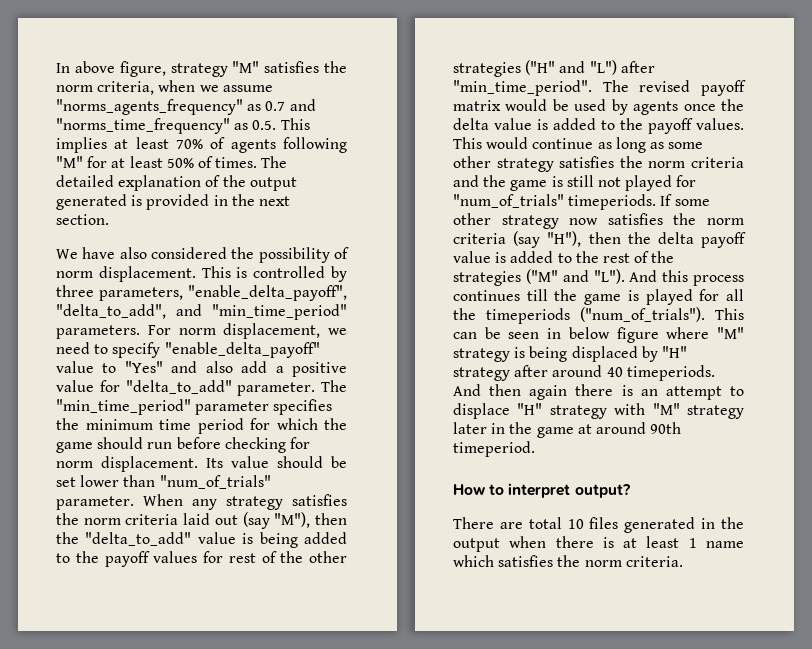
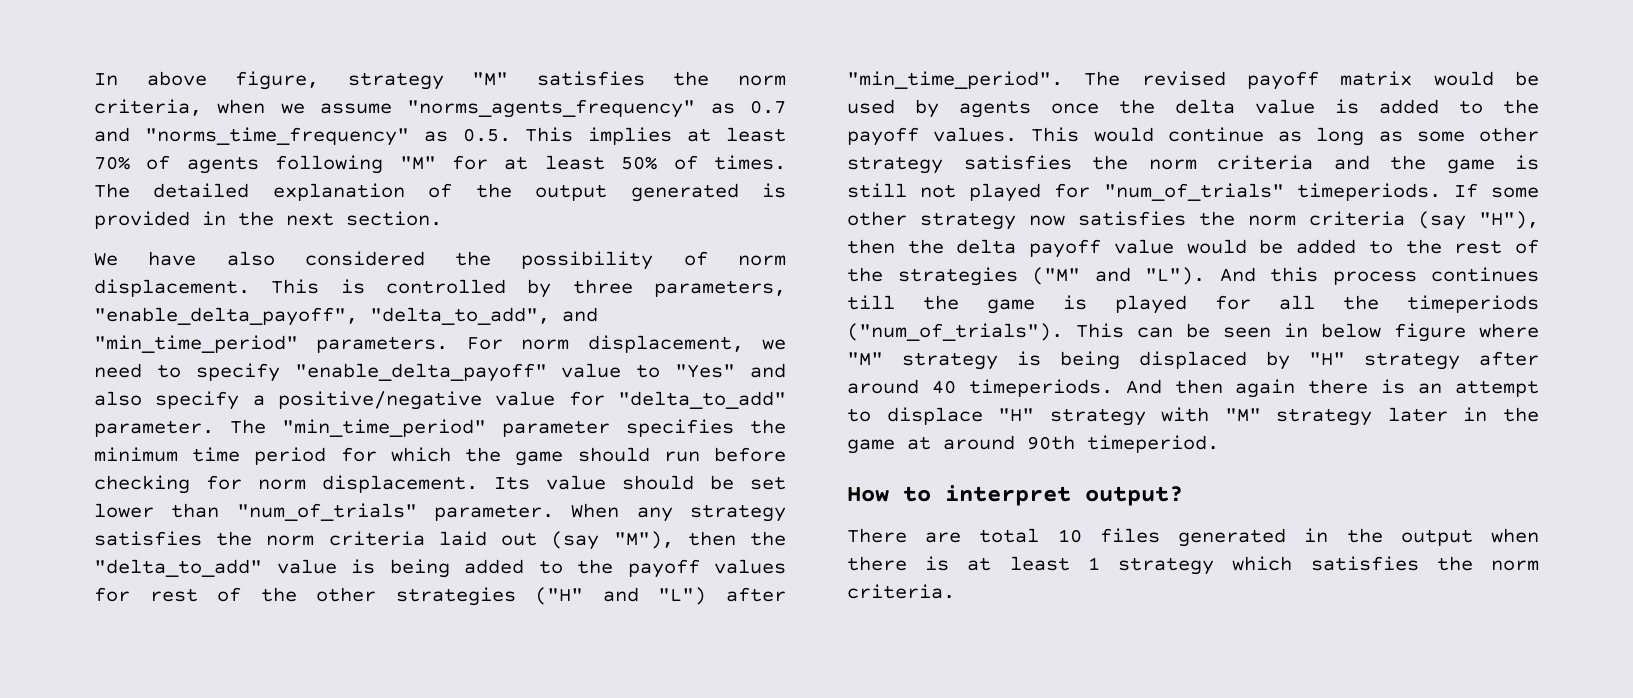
[241,361,347,377] add a positive -> [155,391,482,410] specify a positive/negative
[495,252,507,263] is -> [1186,239,1284,254] would be
[706,541,744,548] name -> [1118,557,1215,575] strategy

